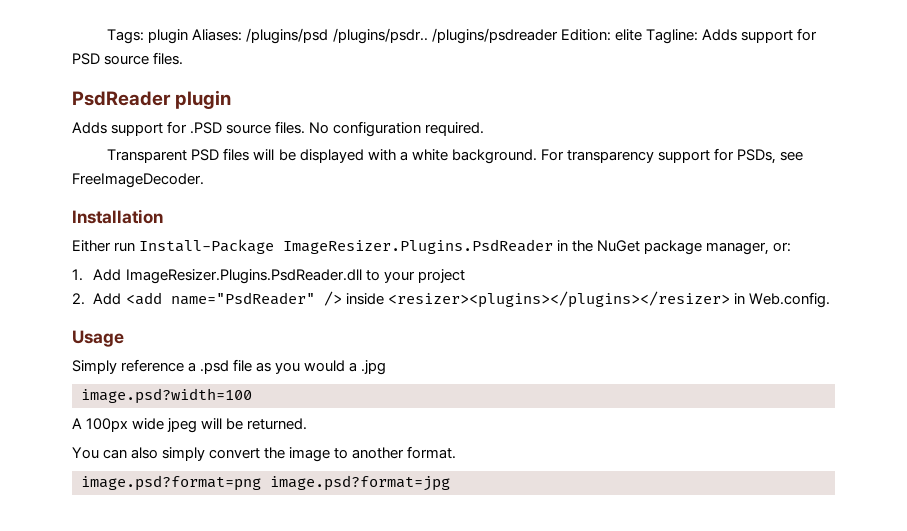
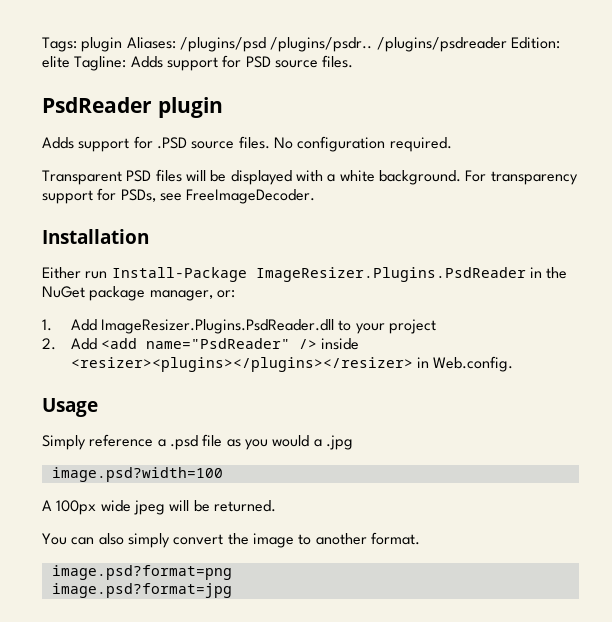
(261, 483) none -> (232, 572) //

